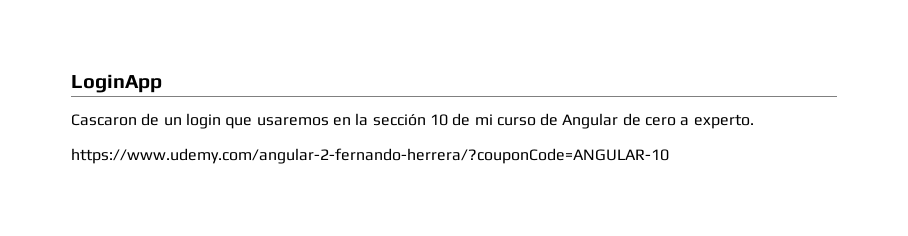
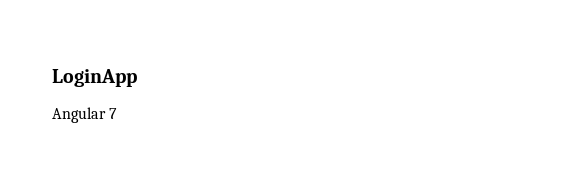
[71,113,754,129] [71,148,669,164] Cascaron de un login que usaremos en la sección 10 de mi curso de Angular de cero a experto. // https://www.udemy.com/angular-2-fernando-herrera/?couponCode=ANGULAR-10 -> [52,107,118,123] Angular 7

